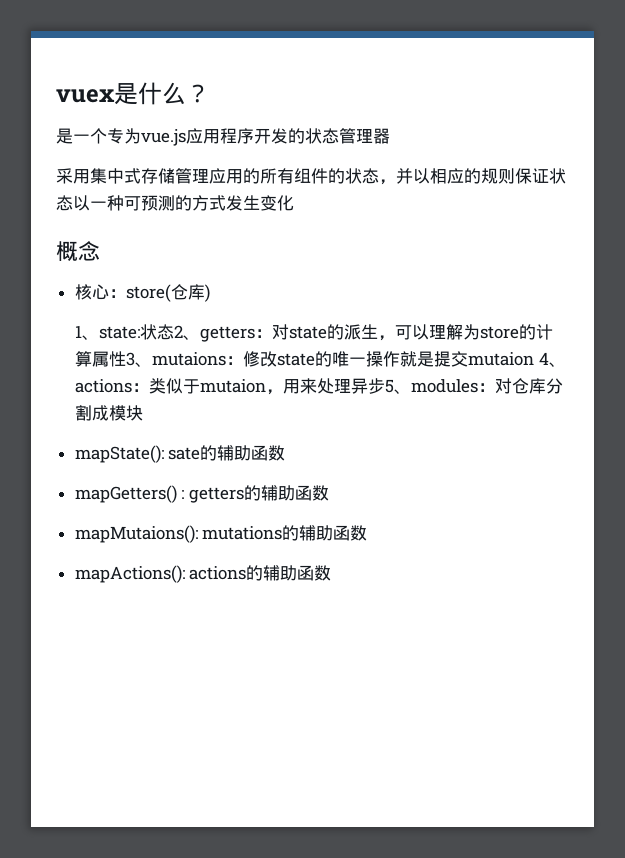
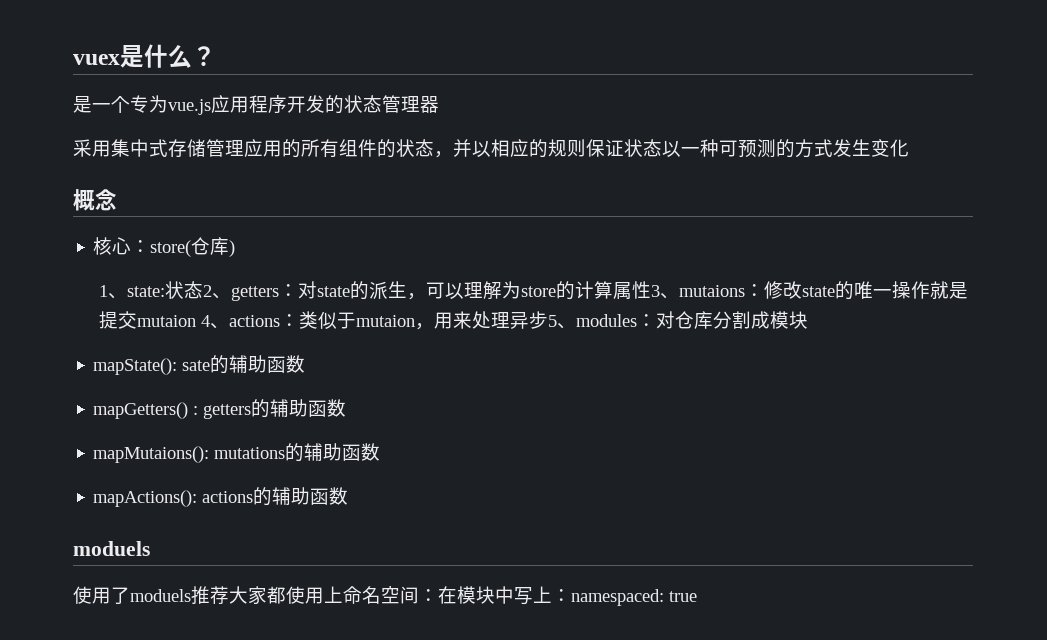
(332, 573) none -> [73,541,150,556] [73,586,697,606] // moduels // 使用了moduels推荐大家都使用上命名空间：在模块中写上：namespaced: true

